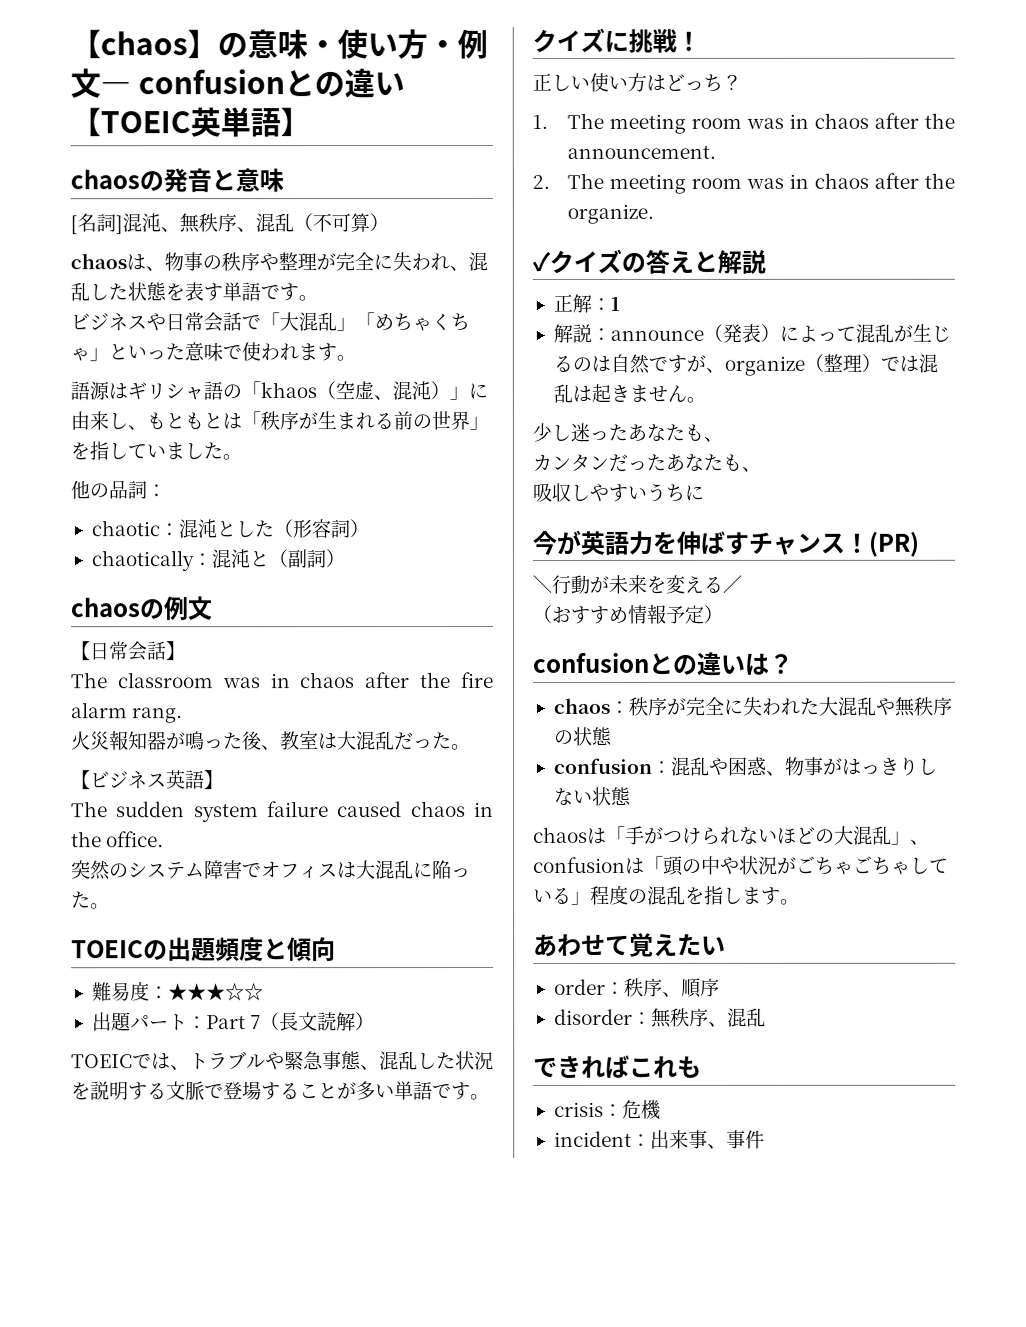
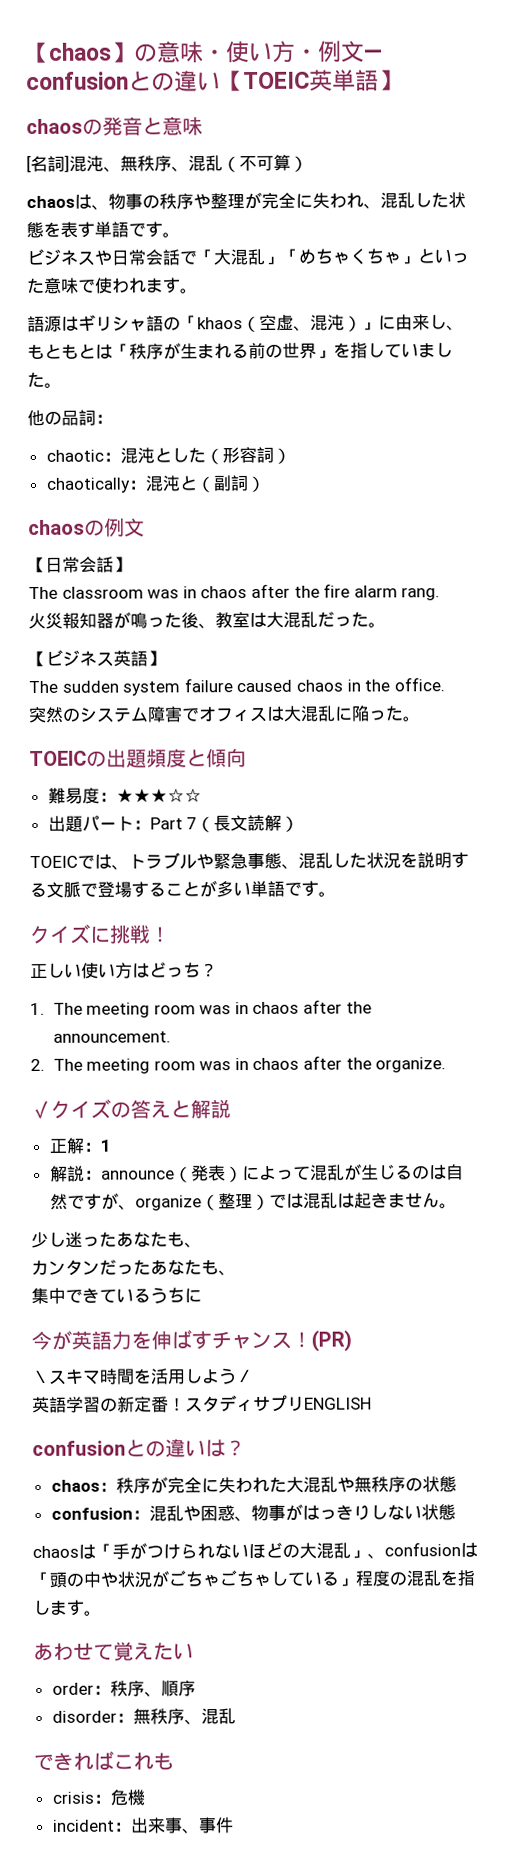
[532,482,647,502] 吸収しやすい -> [31,1287,151,1305] 集中できている
[551,574,742,594] [532,603,723,624] 行動が未来を変える／ // （おすすめ情報予定） -> [48,1368,254,1385] [32,1394,372,1414] スキマ時間を活用しよう／ // 英語学習の新定番！スタディサプリENGLISH

